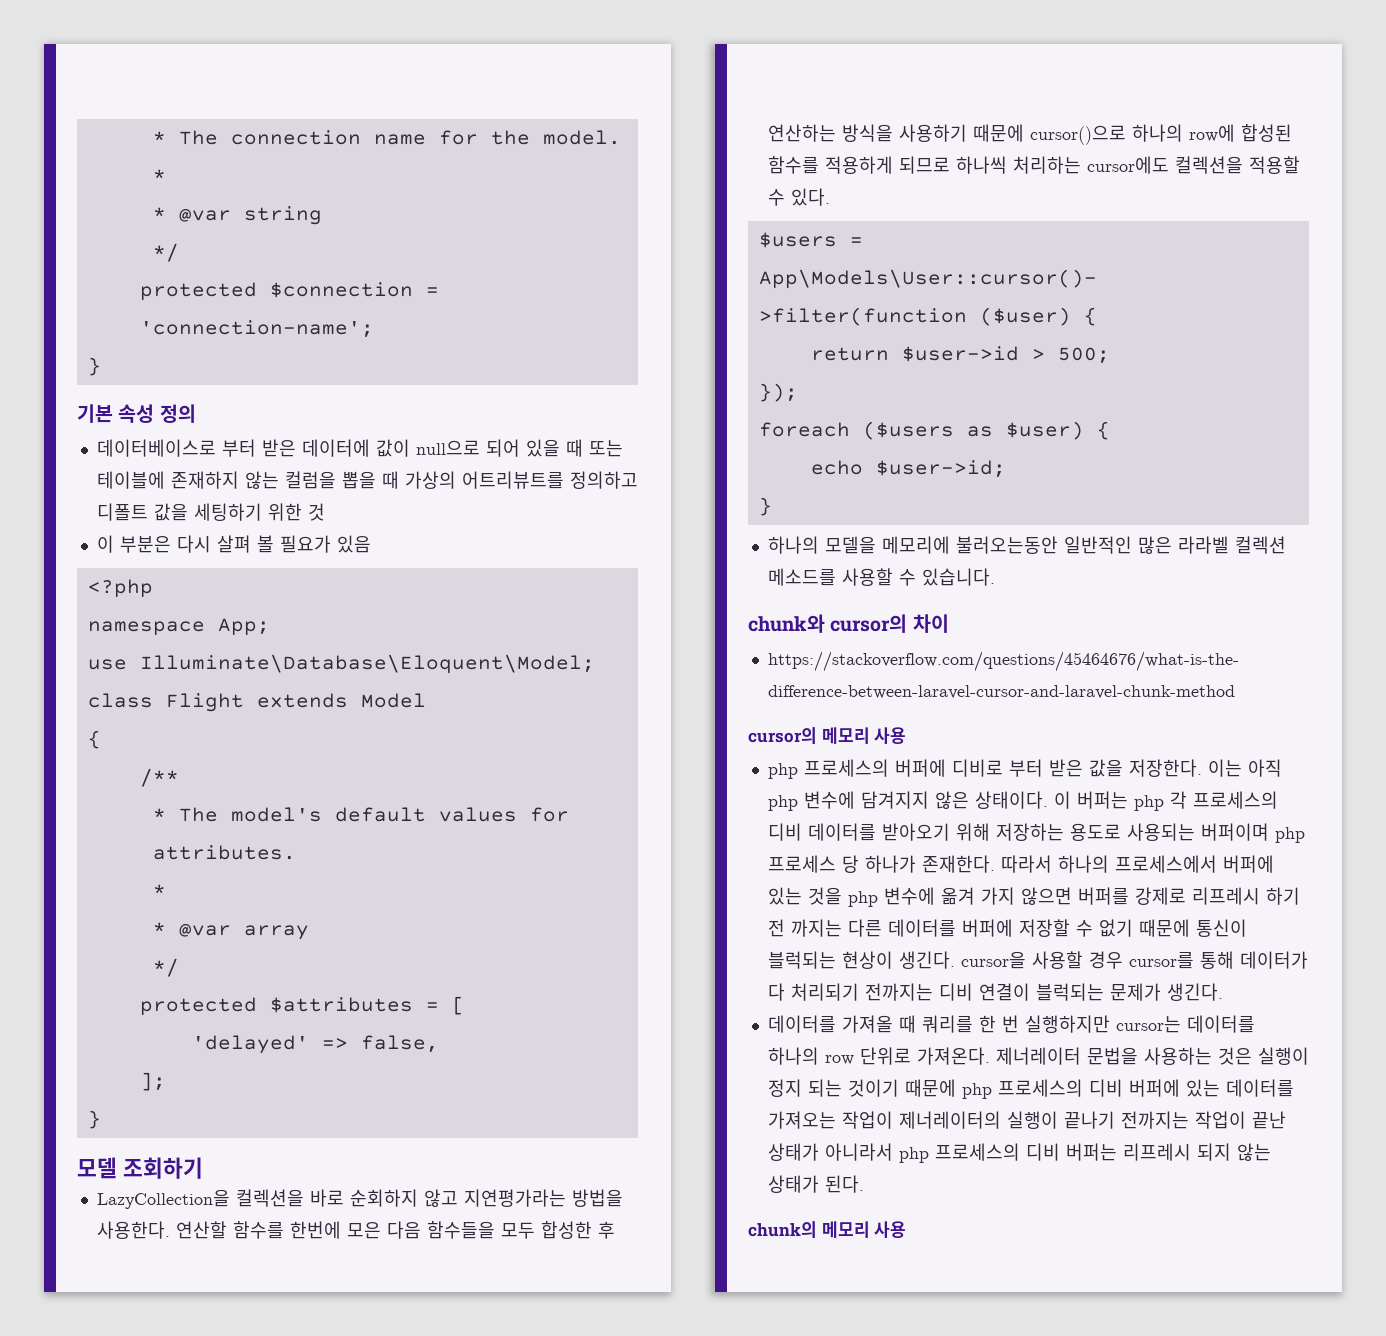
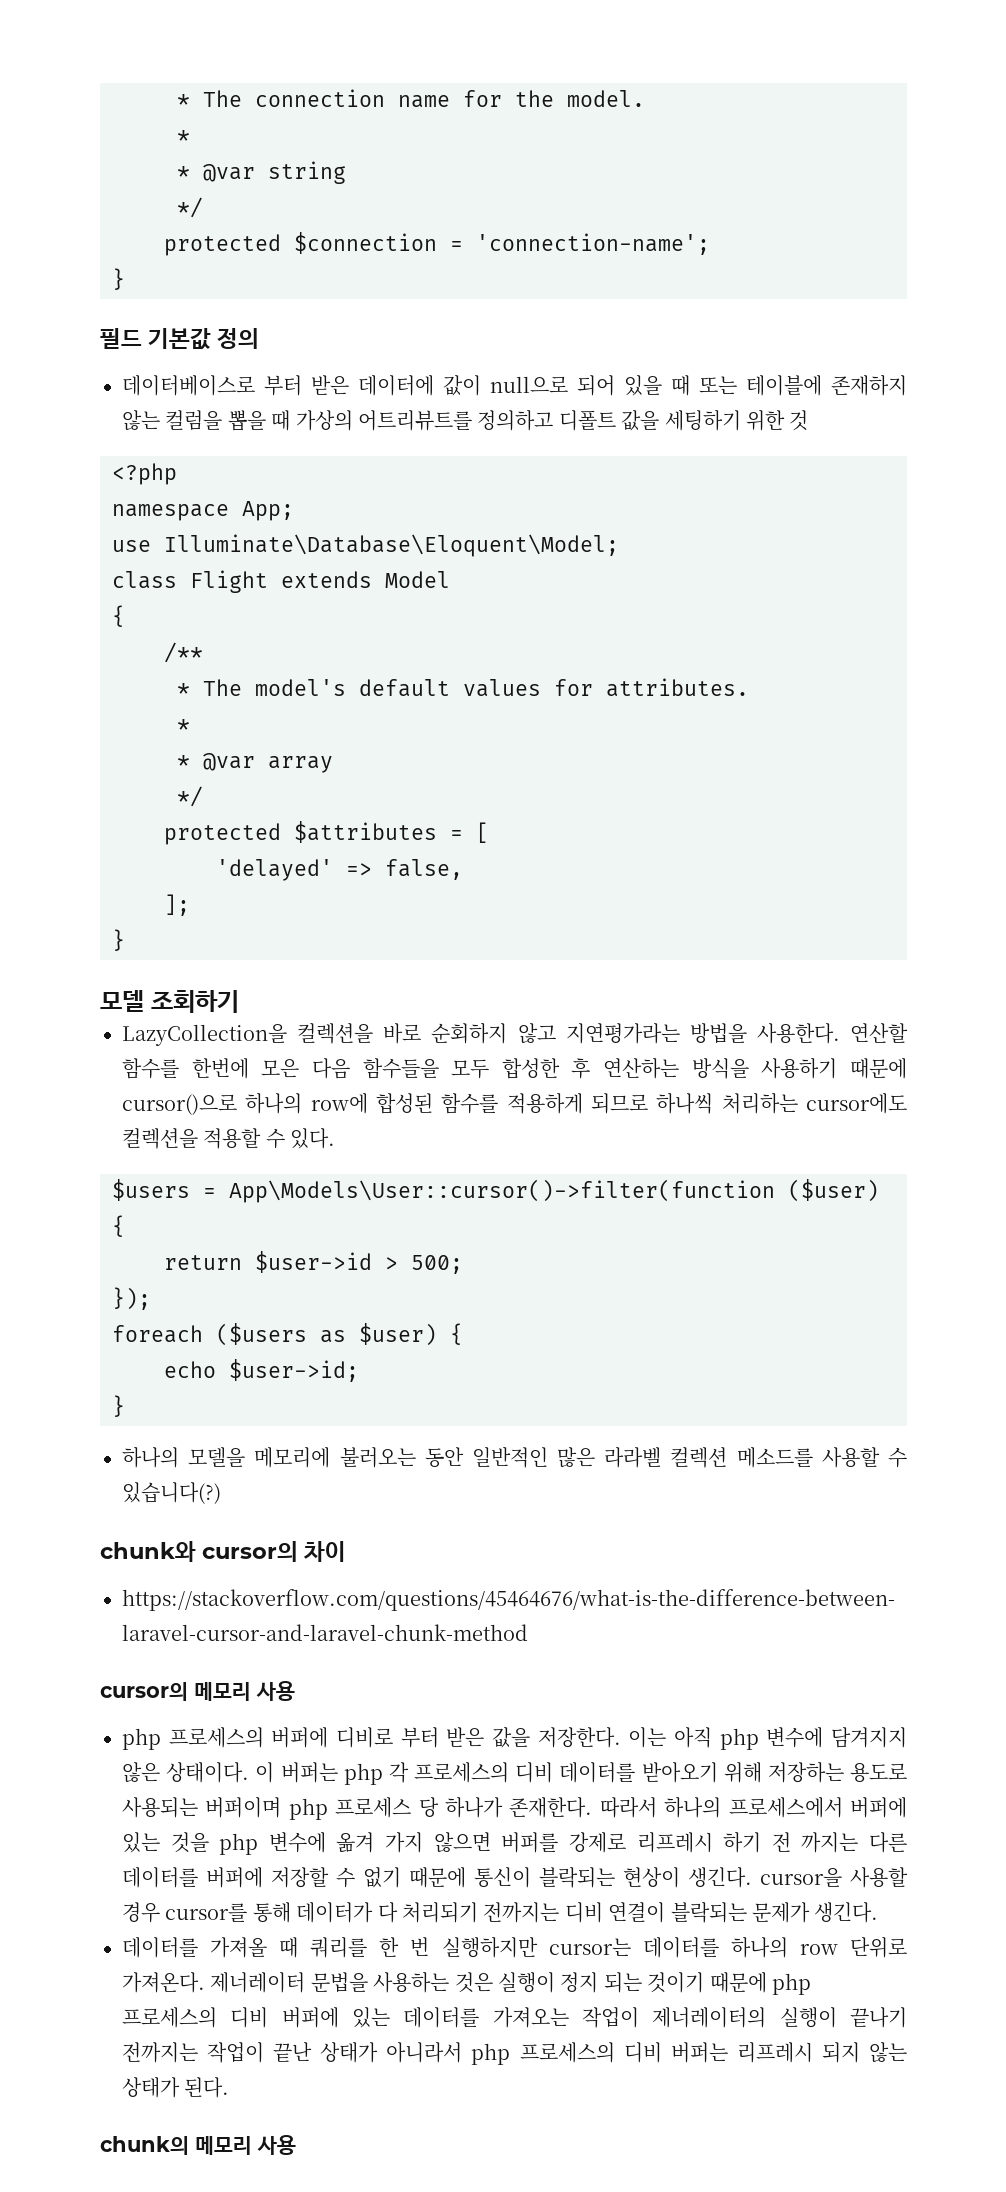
[77,404,155,423] 기본 속성 -> [100,328,212,350] 필드 기본값
[96,535,371,553] // 이 부분은 다시 살펴 볼 필요가 있음 -> (809, 420) none
[955,536,1058,554] 불러오는동안 -> [339,1447,464,1468] 불러오는 동안
[921,568,995,586] 있습니다. -> [122,1482,221,1504] 있습니다(?)
[767,951,836,969] 블럭되는 -> [539,1867,615,1888] 블락되는
[1035,983,1104,1001] 블럭되는 -> [670,1902,747,1923] 블락되는

